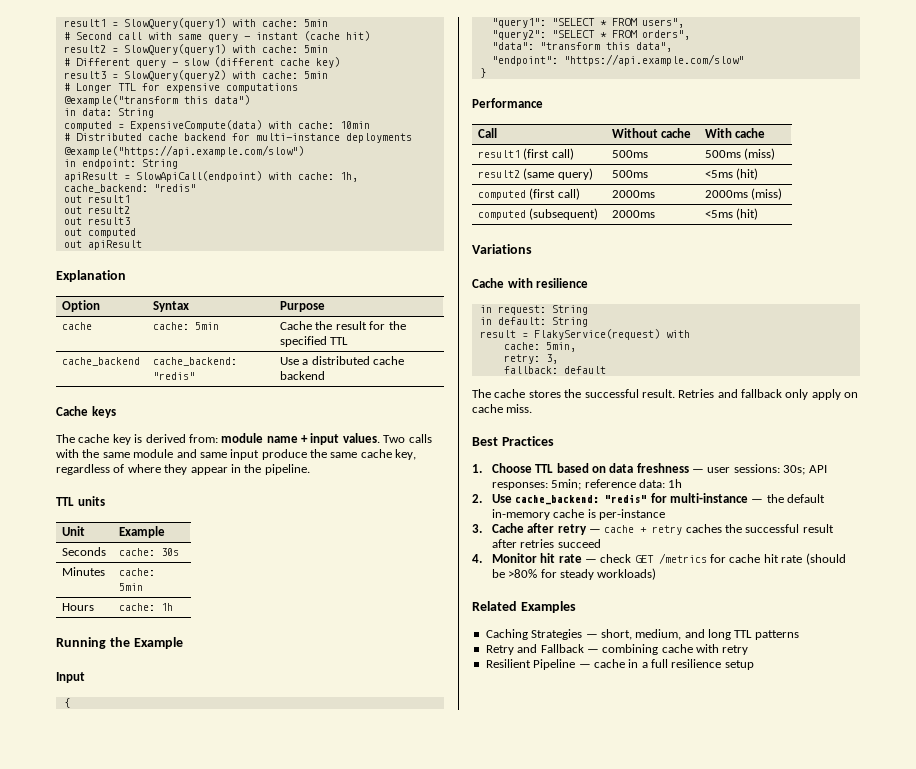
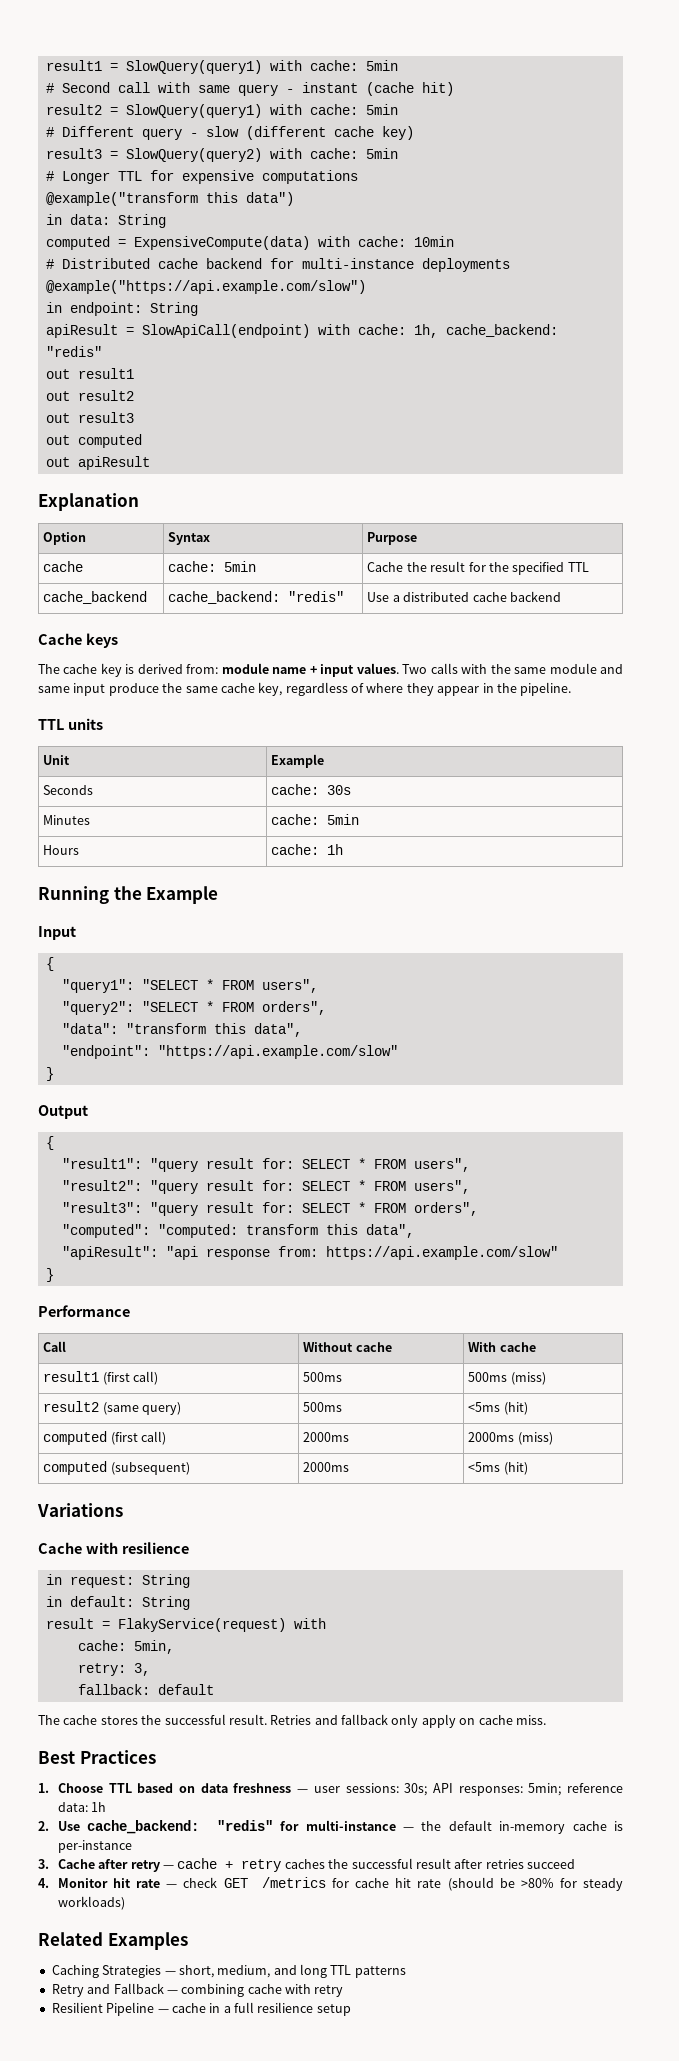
(486, 73) none -> [38,1105,88,1119] [45,1136,54,1150] [61,1158,470,1172] [61,1180,470,1194] [61,1202,478,1216] [61,1224,414,1238] [61,1246,558,1260] [45,1268,54,1282] // Output // { // "result1": "query result for: SELECT * FROM users", // "result2": "query result for: SELECT * FROM users", // "result3": "query result for: SELECT * FROM orders", // "computed": "computed: transform this data", // "apiResult": "api response from: https://api.example.com/slow" // }

